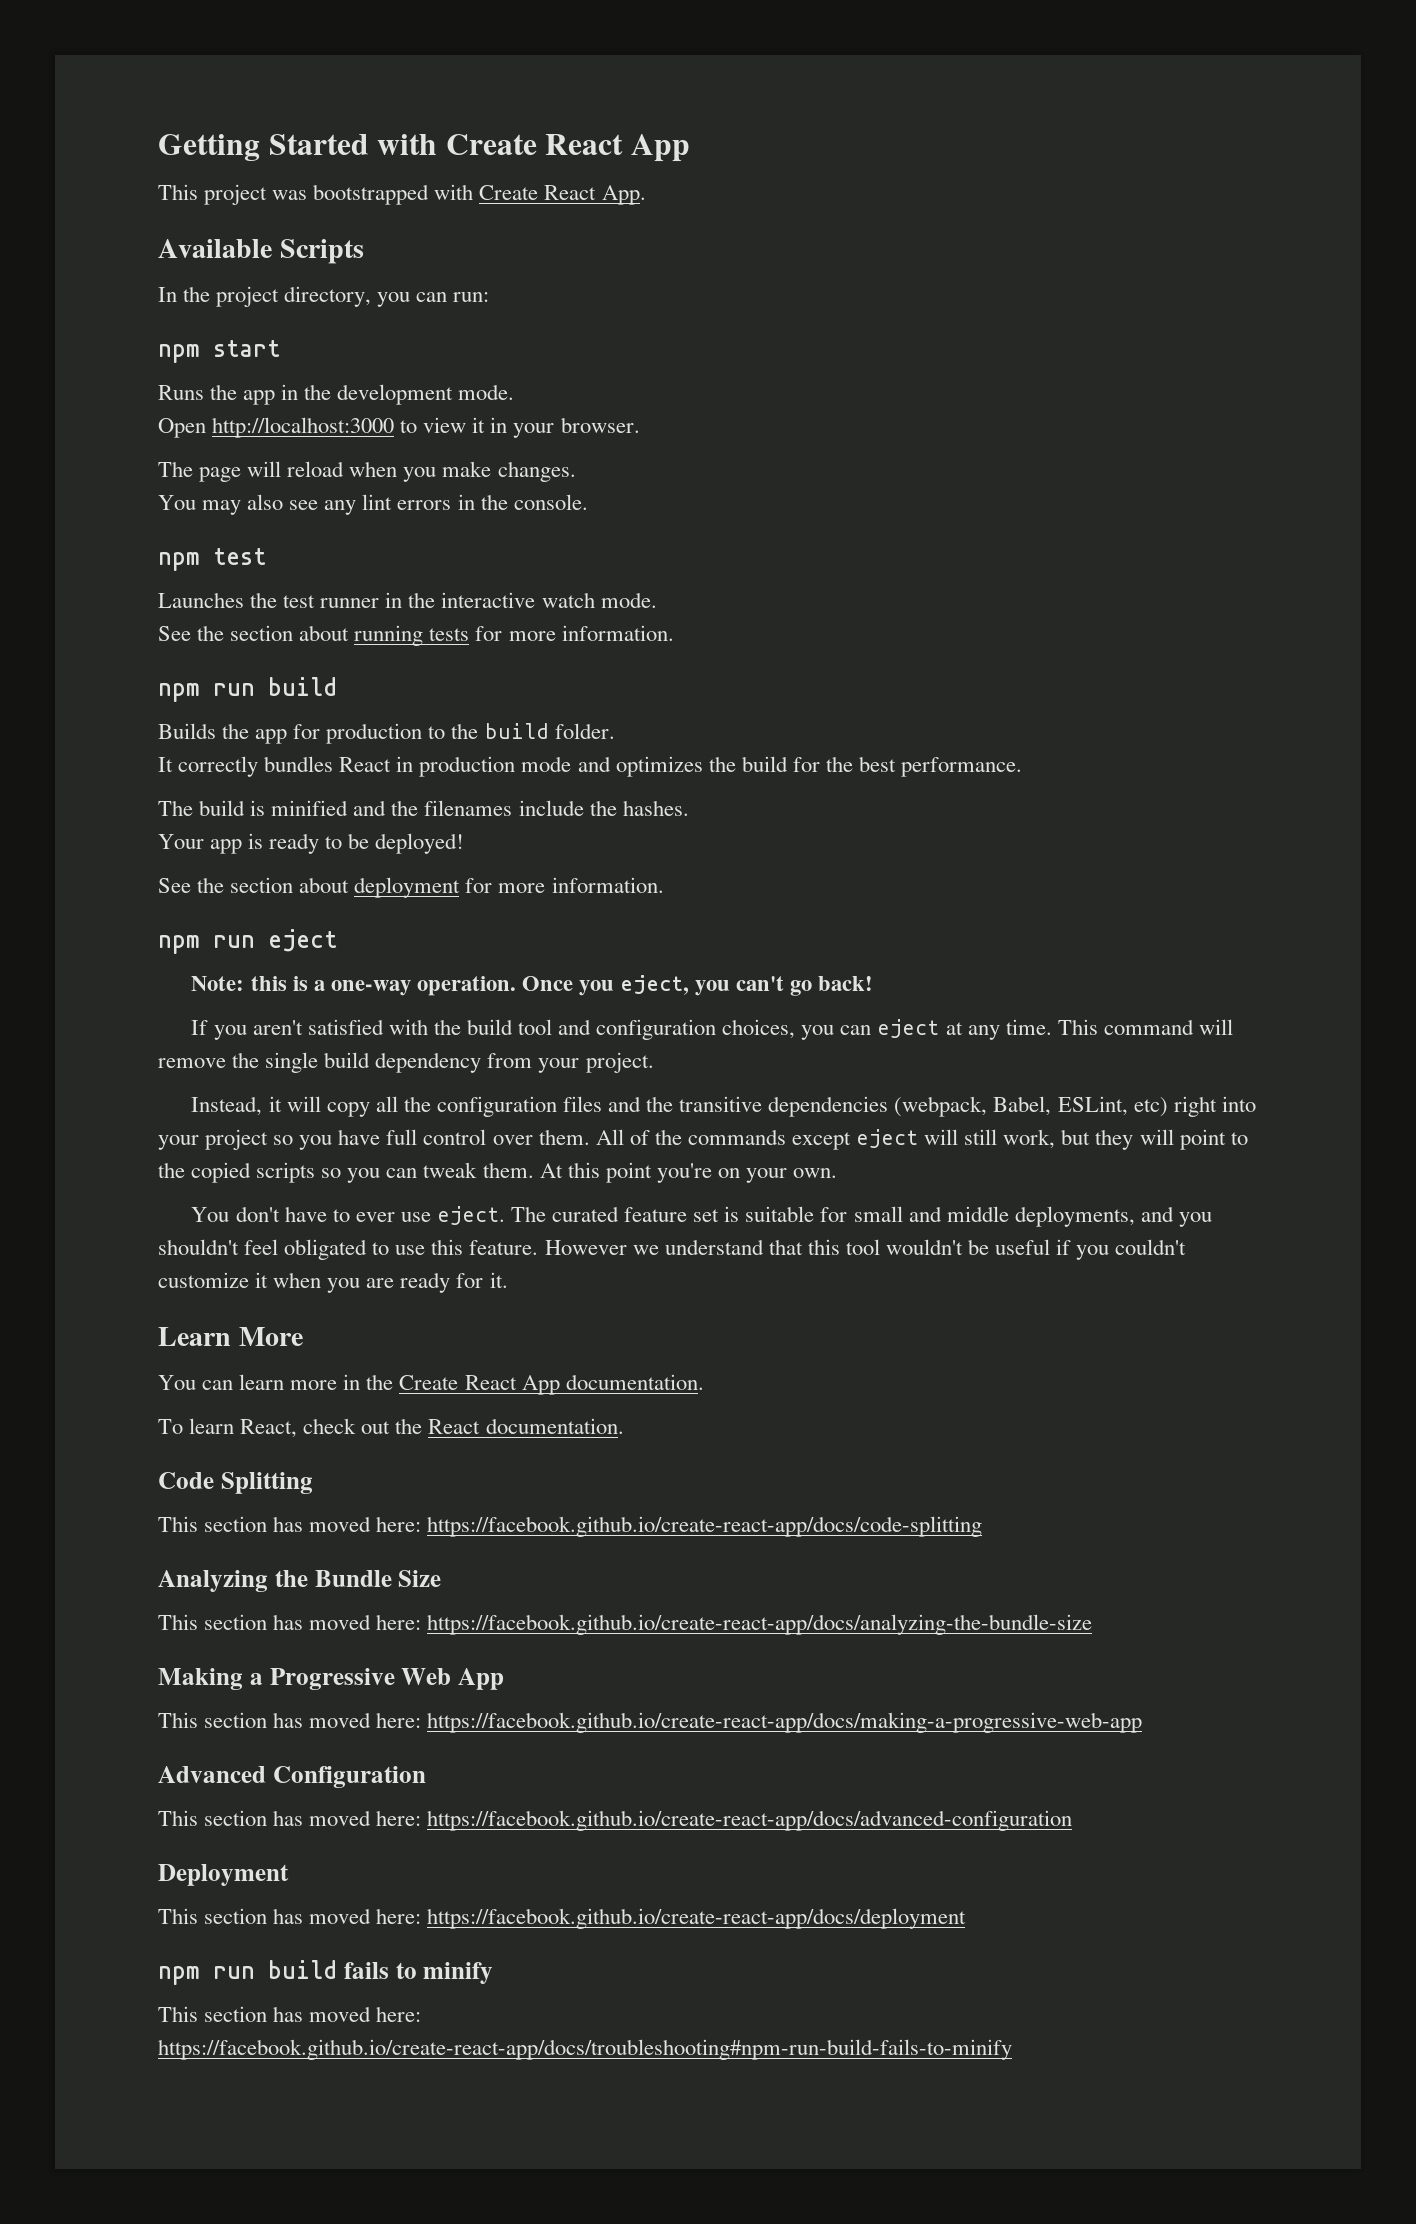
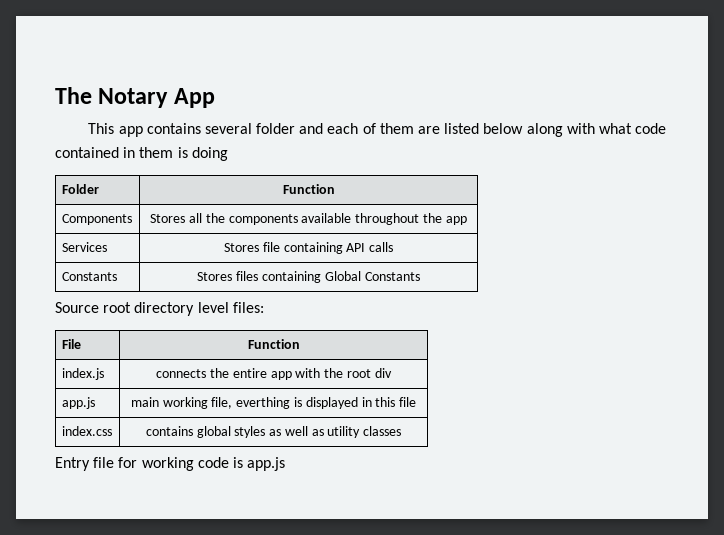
[158,134,690,162] [158,184,646,205] [158,239,364,264] [158,286,490,307] [158,340,280,363] [158,384,515,405] [158,417,640,438] [158,461,576,482] [158,494,588,515] [158,548,266,571] [158,592,657,608] [158,625,674,646] [158,677,337,702] [158,723,615,744] [158,756,1023,777] [158,800,689,816] [158,833,465,854] [158,877,664,898] [158,929,337,954] [191,975,874,996] [191,1019,1233,1040] [158,1052,654,1073] [191,1096,1256,1117] [158,1129,1248,1150] [158,1162,838,1183] [191,1206,1212,1227] [158,1239,1187,1260] [158,1272,508,1293] [158,1327,303,1346] [158,1374,704,1395] [158,1418,624,1438] [158,1472,313,1494] [158,1516,983,1537] [158,1570,442,1592] [158,1614,1093,1635] [158,1668,504,1690] [158,1712,1143,1733] [158,1766,426,1788] [158,1810,1073,1831] [158,1864,289,1886] [158,1908,967,1929] [158,1960,494,1985] [158,2006,422,2022] [158,2039,1012,2060] Getting Started with Create React App // This project was bootstrapped with Create React App. // Available Scripts // In the project directory, you can run: // npm start // Runs the app in the development mode. // Open http://localhost:3000 to view it in your browser. // The page will reload when you make changes. // You may also see any lint errors in the console. // npm test // Launches the test runner in the interactive watch mode. // See the section about running tests for more information. // npm run build // Builds the app for production to the build folder. // It correctly bundles React in production mode and optimizes the build for the best performance. // The build is minified and the filenames include the hashes. // Your app is ready to be deployed! // See the section about deployment for more information. // npm run eject // Note: this is a one-way operation. Once you eject, you can't go back! // If you aren't satisfied with the build tool and configuration choices, you can eject at any time. This command will remove the single build dependency from your project. // Instead, it will copy all the configuration files and the transitive dependencies (webpack, Babel, ESLint, etc) right into your project so you have full control over them. All of the commands except eject will still work, but they will point to the copied scripts so you can tweak them. At this point you're on your own. // You don't have to ever use eject. The curated feature set is suitable for small and middle deployments, and you shouldn't feel obligated to use this feature. However we understand that this tool wouldn't be useful if you couldn't customize it when you are ready for it. // Learn More // You can learn more in the Create React App documentation. // To learn React, check out the React documentation. // Code Splitting // This section has moved here: https://facebook.github.io/create-react-app/docs/code-splitting // Analyzing the Bundle Size // This section has moved here: https://facebook.github.io/create-react-app/docs/analyzing-the-bundle-size // Making a Progressive Web App // This section has moved here: https://facebook.github.io/create-react-app/docs/making-a-progressive-web-app // Advanced Configuration // This section has moved here: https://facebook.github.io/create-react-app/docs/advanced-configuration // Deployment // This section has moved here: https://facebook.github.io/create-react-app/docs/deployment // npm run build fails to minify // This section has moved here: https://facebook.github.io/create-react-app/docs/troubleshooting#npm-run-build-fails-to-minify -> [55,87,215,108] [88,123,667,137] [55,147,228,161] [61,184,99,194] [282,184,335,194] [61,214,132,225] [150,213,467,225] [61,242,107,252] [223,242,394,254] [61,272,117,281] [197,271,420,283] [55,302,264,316] [61,339,81,349] [247,339,300,349] [61,368,104,380] [156,368,392,380] [61,397,95,409] [130,397,417,409] [61,426,112,436] [145,426,402,438] [55,457,286,471] The Notary App // This app contains several folder and each of them are listed below along with what code contained in them is doing // Folder | Function // Components | Stores all the components available throughout the app // Services | Stores file containing API calls // Constants | Stores files containing Global Constants // Source root directory level files: // File | Function // index.js | connects the entire app with the root div // app.js | main working file, everthing is displayed in this file // index.css | contains global styles as well as utility classes // Entry file for working code is app.js

